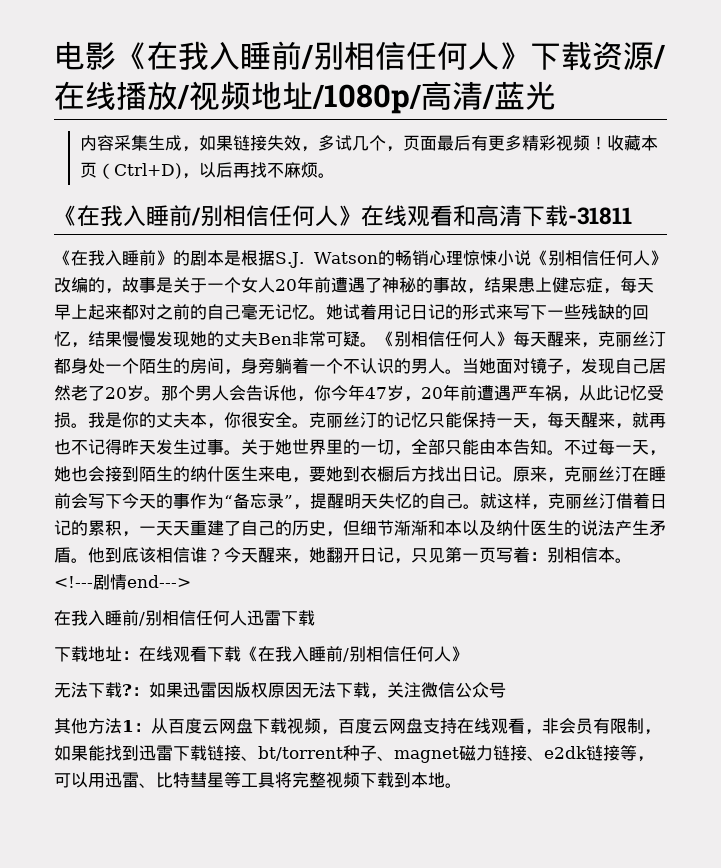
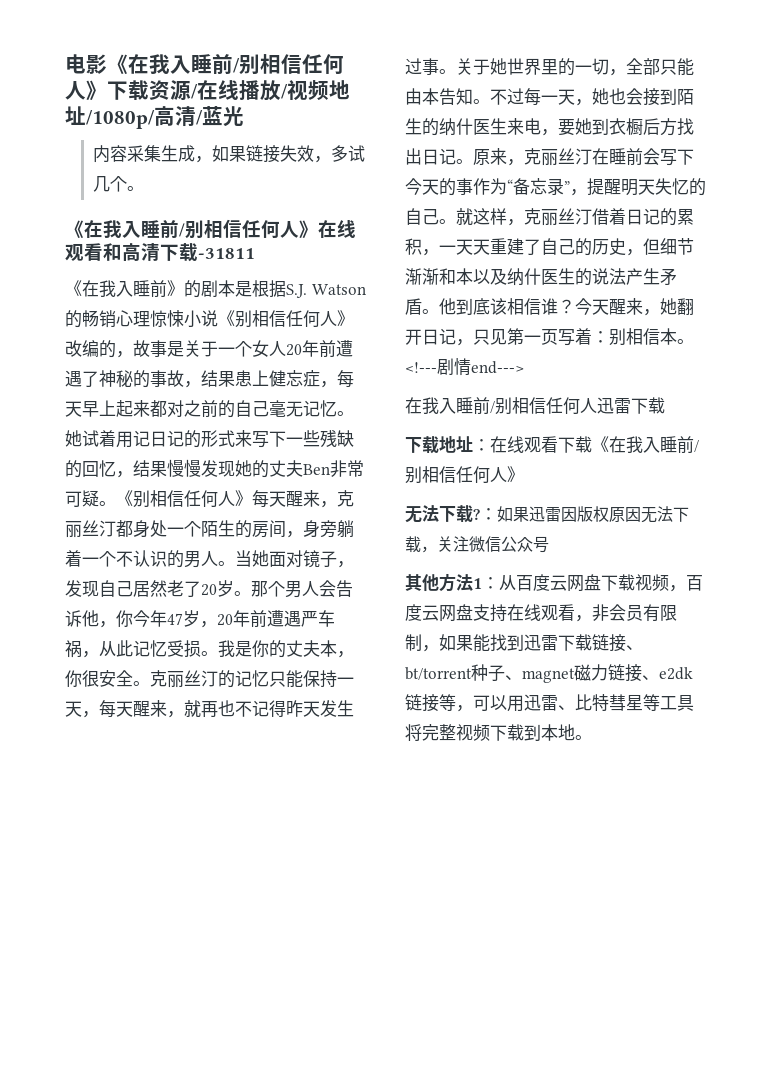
[385,135,658,152] [79,162,318,179] ，页面最后有更多精彩视频！收藏本页（Ctrl+D)，以后再找不麻烦 -> (128, 184) none

